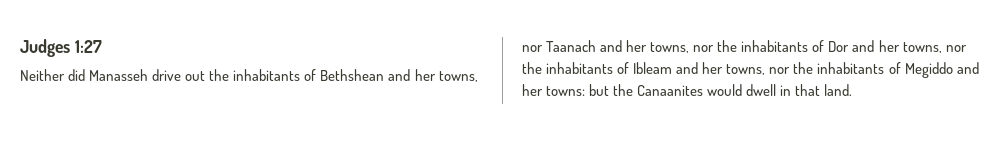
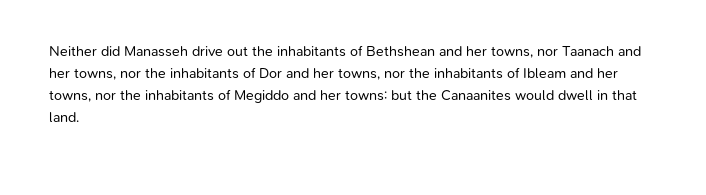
[20,39,102,57] Judges 1:27 // -> (49, 51) none

